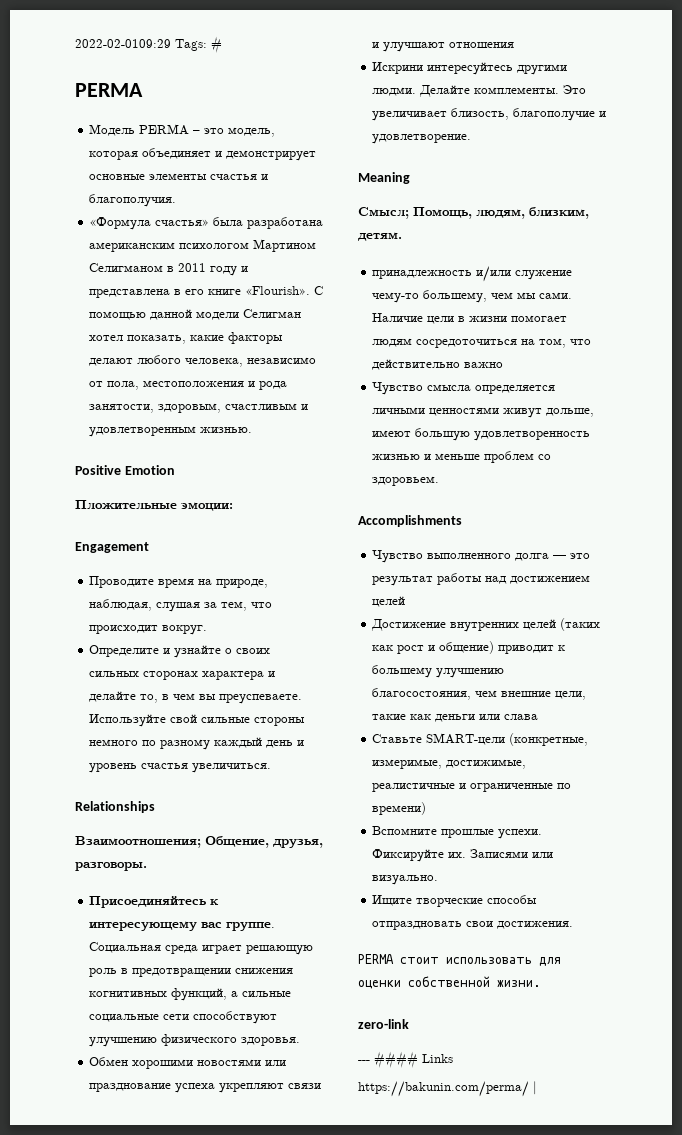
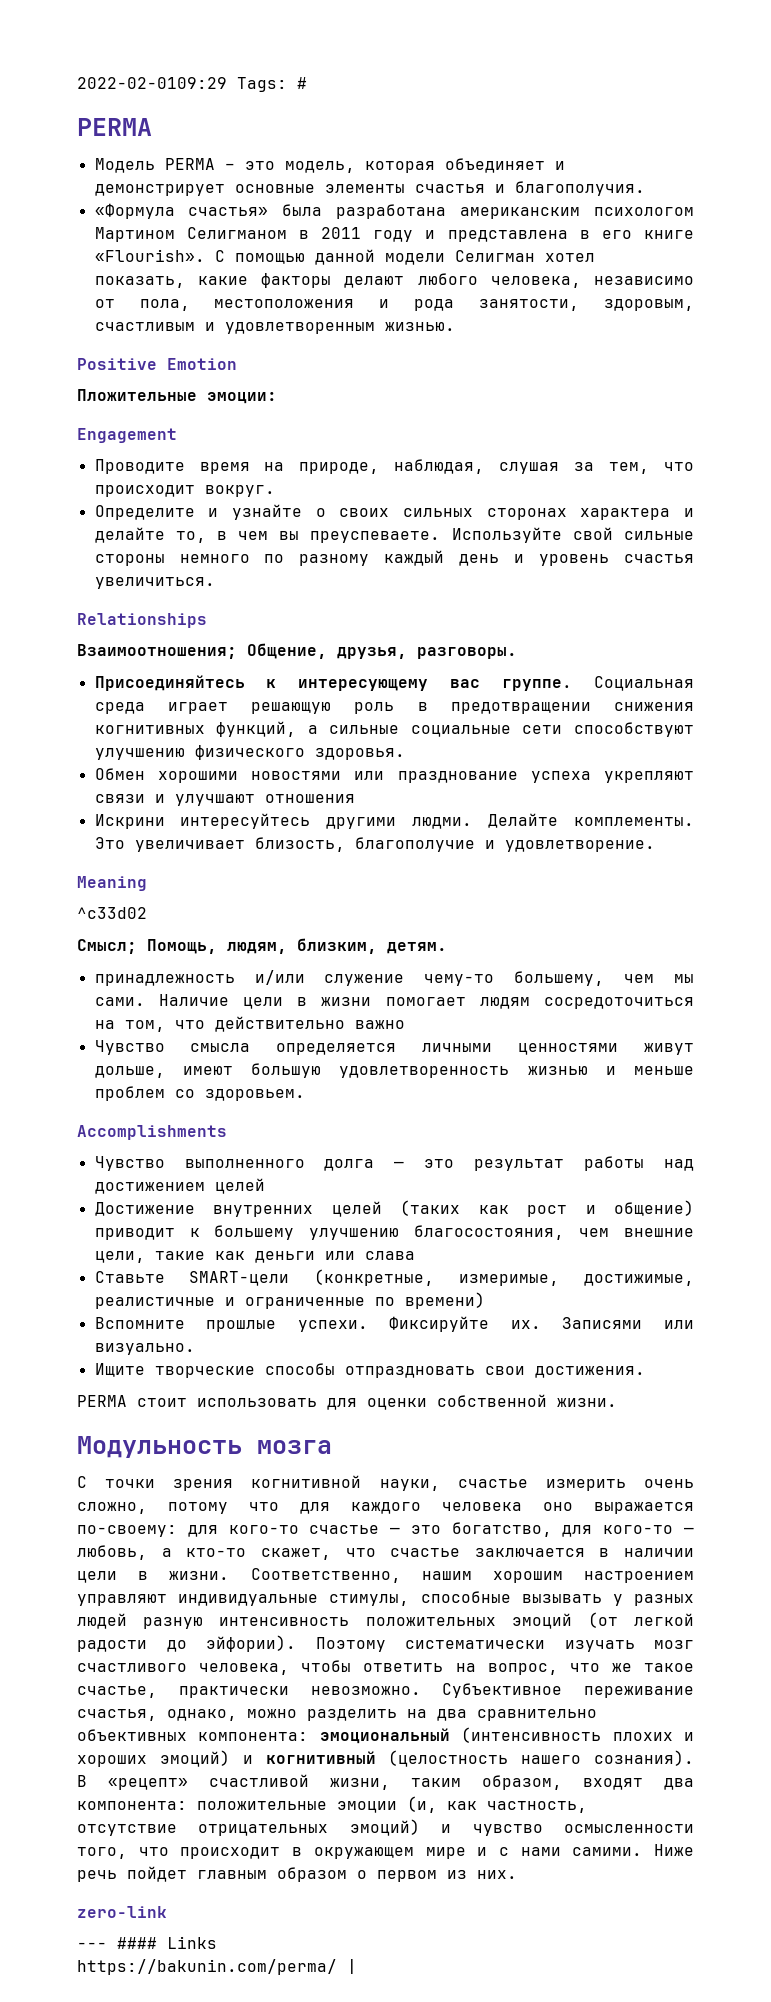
(410, 178) none -> [77,907,147,919] // ^c33d02
(541, 983) none -> [77,1436,332,1458] [77,1475,694,1491] [77,1502,694,1514] [77,1522,694,1537] [77,1545,694,1560] [77,1568,694,1583] [77,1591,694,1606] [77,1612,695,1629] [77,1635,694,1652] [77,1660,694,1675] [77,1683,694,1698] [77,1709,597,1721] [77,1727,694,1744] [77,1750,694,1767] [77,1774,694,1790] [77,1796,587,1813] [77,1819,694,1836] [77,1844,694,1859] [77,1866,517,1882] // Модульность мозга // С точки зрения когнитивной науки, счастье измерить очень сложно, потому что для каждого человека оно выражается по-своему: для кого-то счастье — это богатство, для кого-то — любовь, а кто-то скажет, что счастье заключается в наличии цели в жизни. Соответственно, нашим хорошим настроением управляют индивидуальные стимулы, способные вызывать у разных людей разную интенсивность положительных эмоций (от легкой радости до эйфории). Поэтому систематически изучать мозг счастливого человека, чтобы ответить на вопрос, что же такое счастье, практически невозможно. Субъективное переживание счастья, однако, можно разделить на два сравнительно объективных компонента: эмоциональный (интенсивность плохих и хороших эмоций) и когнитивный (целостность нашего сознания). В «рецепт» счастливой жизни, таким образом, входят два компонента: положительные эмоции (и, как частность, отсутствие отрицательных эмоций) и чувство осмысленности того, что происходит в окружающем мире и с нами самими. Ниже речь пойдет главным образом о первом из них.

